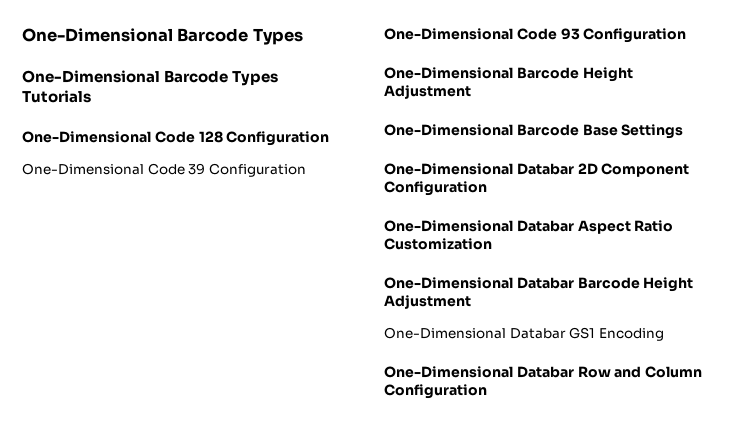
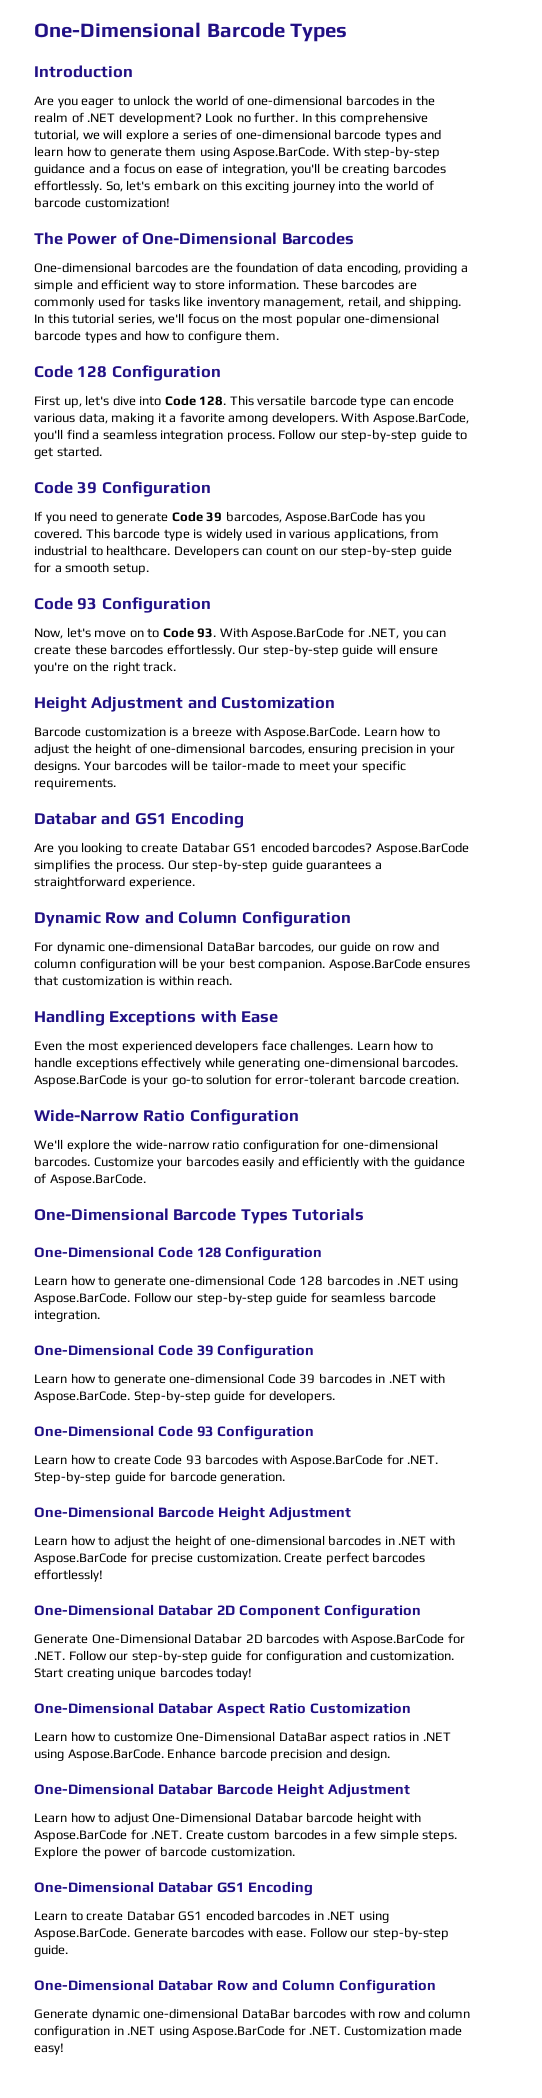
[22,28,303,45] One-Dimensional Barcode Types -> [34,22,348,42] [34,65,133,78] [34,95,435,108] [34,112,428,125] [34,129,442,142] [34,146,441,159] [34,163,446,176] [34,180,434,193] [34,197,170,208] [34,232,354,245] [34,262,468,275] [34,279,417,292] [34,296,461,309] [34,313,440,326] [34,330,280,343] [34,365,221,381] [34,395,455,408] [34,412,469,425] [34,429,468,442] [34,446,102,459] [34,481,211,497] [34,511,426,524] [34,528,440,541] [34,545,452,558] [34,562,149,575] [34,597,211,613] [34,627,447,640] [34,644,439,657] [34,661,177,674] [34,696,336,712] [34,726,440,739] [34,743,455,756] [34,760,406,773] [34,778,116,790] [34,812,245,828] [34,842,469,855] [34,859,382,872] [34,876,195,889] [34,911,351,927] [34,941,439,954] [34,958,471,971] [34,975,233,986] [34,1010,279,1026] [34,1040,433,1053] [34,1057,459,1070] [34,1074,460,1087] [34,1109,299,1125] [34,1139,438,1152] [34,1156,465,1169] [34,1173,146,1186] One-Dimensional Barcode Types // Introduction // Are you eager to unlock the world of one-dimensional barcodes in the realm of .NET development? Look no further. In this comprehensive tutorial, we will explore a series of one-dimensional barcode types and learn how to generate them using Aspose.BarCode. With step-by-step guidance and a focus on ease of integration, you'll be creating barcodes effortlessly. So, let's embark on this exciting journey into the world of barcode customization! // The Power of One-Dimensional Barcodes // One-dimensional barcodes are the foundation of data encoding, providing a simple and efficient way to store information. These barcodes are commonly used for tasks like inventory management, retail, and shipping. In this tutorial series, we'll focus on the most popular one-dimensional barcode types and how to configure them. // Code 128 Configuration // First up, let's dive into Code 128. This versatile barcode type can encode various data, making it a favorite among developers. With Aspose.BarCode, you'll find a seamless integration process. Follow our step-by-step guide to get started. // Code 39 Configuration // If you need to generate Code 39 barcodes, Aspose.BarCode has you covered. This barcode type is widely used in various applications, from industrial to healthcare. Developers can count on our step-by-step guide for a smooth setup. // Code 93 Configuration // Now, let's move on to Code 93. With Aspose.BarCode for .NET, you can create these barcodes effortlessly. Our step-by-step guide will ensure you're on the right track. // Height Adjustment and Customization // Barcode customization is a breeze with Aspose.BarCode. Learn how to adjust the height of one-dimensional barcodes, ensuring precision in your designs. Your barcodes will be tailor-made to meet your specific requirements. // Databar and GS1 Encoding // Are you looking to create Databar GS1 encoded barcodes? Aspose.BarCode simplifies the process. Our step-by-step guide guarantees a straightforward experience. // Dynamic Row and Column Configuration // For dynamic one-dimensional DataBar barcodes, our guide on row and column configuration will be your best companion. Aspose.BarCode ensures that customization is within reach. // Handling Exceptions with Ease // Even the most experienced developers face challenges. Learn how to handle exceptions effectively while generating one-dimensional barcodes. Aspose.BarCode is your go-to solution for error-tolerant barcode creation. // Wide-Narrow Ratio Configuration // We'll explore the wide-narrow ratio configuration for one-dimensional barcodes. Customize your barcodes easily and efficiently with the guidance of Aspose.BarCode.
[22,163,306,177] [384,28,687,43] [384,67,633,82] [384,85,471,99] [384,124,684,139] One-Dimensional Code 39 Configuration // One-Dimensional Code 93 Configuration // One-Dimensional Barcode Height Adjustment // One-Dimensional Barcode Base Settings -> [34,1275,459,1288] [34,1292,436,1305] [34,1310,100,1322] [34,1344,314,1359] [34,1373,446,1386] [34,1390,336,1403] [34,1425,314,1440] [34,1454,439,1467] [34,1471,286,1484] [34,1506,351,1521] [34,1535,455,1548] [34,1552,426,1565] [34,1569,103,1582] Learn how to generate one-dimensional Code 128 barcodes in .NET using Aspose.BarCode. Follow our step-by-step guide for seamless barcode integration. // One-Dimensional Code 39 Configuration // Learn how to generate one-dimensional Code 39 barcodes in .NET with Aspose.BarCode. Step-by-step guide for developers. // One-Dimensional Code 93 Configuration // Learn how to create Code 93 barcodes with Aspose.BarCode for .NET. Step-by-step guide for barcode generation. // One-Dimensional Barcode Height Adjustment // Learn how to adjust the height of one-dimensional barcodes in .NET with Aspose.BarCode for precise customization. Create perfect barcodes effortlessly!
(487, 188) none -> [34,1633,465,1646] [34,1650,455,1663] [34,1667,253,1680] // Generate One-Dimensional Databar 2D barcodes with Aspose.BarCode for .NET. Follow our step-by-step guide for configuration and customization. Start creating unique barcodes today!
(492, 244) none -> [34,1731,451,1744] [34,1748,391,1761] // Learn how to customize One-Dimensional DataBar aspect ratios in .NET using Aspose.BarCode. Enhance barcode precision and design.
[384,327,664,341] One-Dimensional Databar GS1 Encoding -> [34,1812,422,1825] [34,1829,458,1842] [34,1846,295,1859] [34,1881,313,1896] [34,1910,389,1923] [34,1927,449,1940] [34,1944,68,1957] Learn how to adjust One-Dimensional Databar barcode height with Aspose.BarCode for .NET. Create custom barcodes in a few simple steps. Explore the power of barcode customization. // One-Dimensional Databar GS1 Encoding // Learn to create Databar GS1 encoded barcodes in .NET using Aspose.BarCode. Generate barcodes with ease. Follow our step-by-step guide.
(487, 391) none -> [34,2008,471,2021] [34,2025,463,2038] [34,2043,64,2055] // Generate dynamic one-dimensional DataBar barcodes with row and column configuration in .NET using Aspose.BarCode for .NET. Customization made easy!

